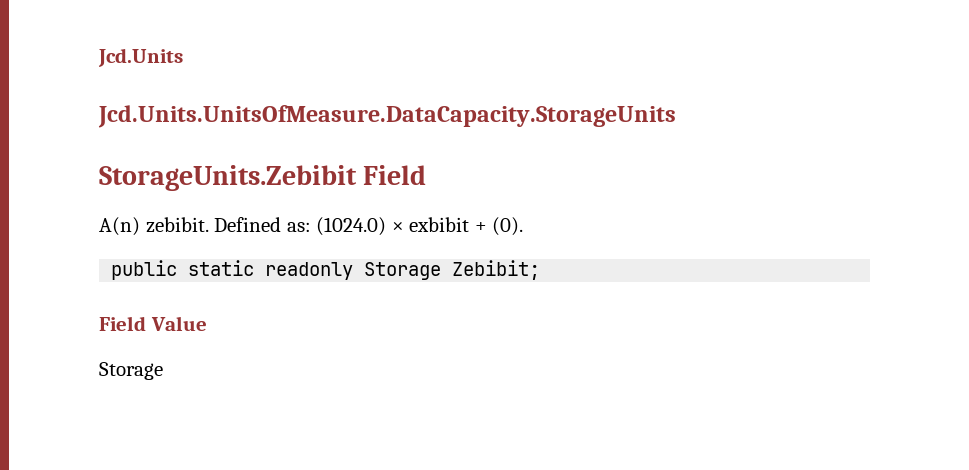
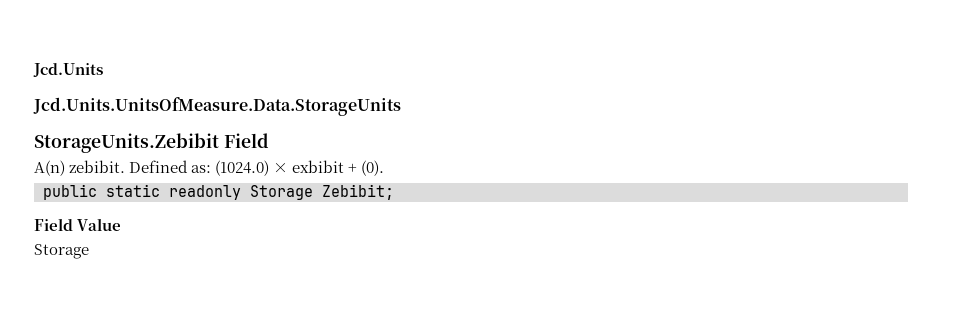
[98,105,676,128] Jcd.Units.UnitsOfMeasure.DataCapacity.StorageUnits -> [33,97,401,116] Jcd.Units.UnitsOfMeasure.Data.StorageUnits

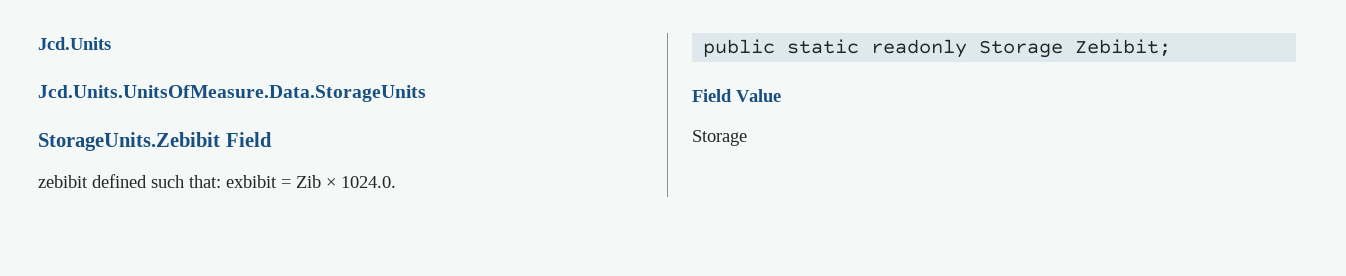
[34,160,385,176] A(n) zebibit. Defined as: (1024.0) × exbibit + (0). -> [38,174,396,188] zebibit defined such that: exbibit = Zib × 1024.0.

